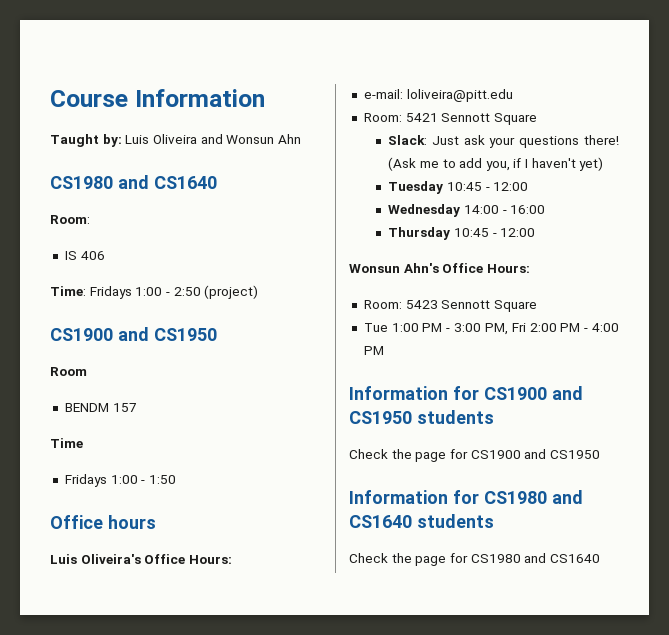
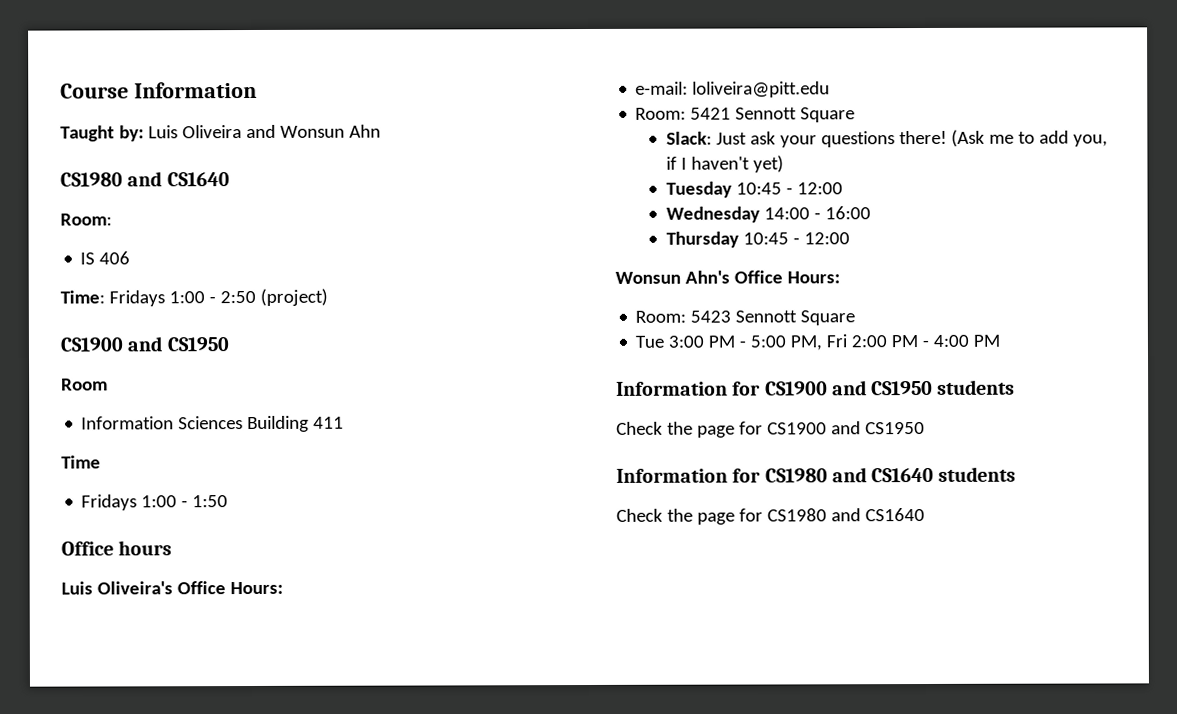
[64,403,137,412] BENDM 157 -> [81,415,345,433] Information Sciences Building 411
[391,323,482,332] 1:00 PM - 3:00 -> [668,335,787,348] 3:00 PM - 5:00

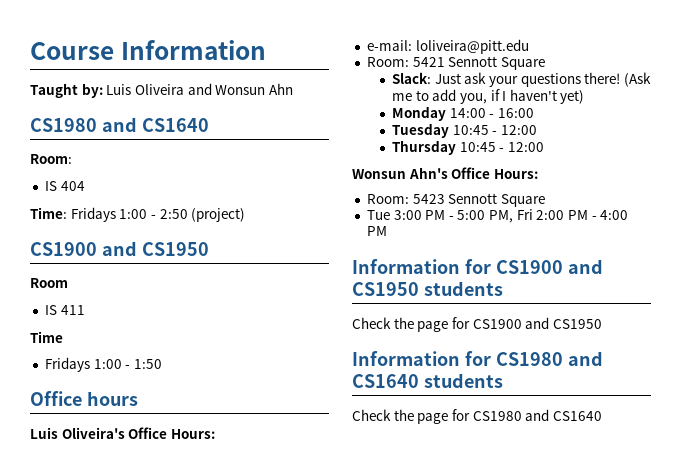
[99,251,131,265] 406 -> [60,181,85,191] 404
[81,415,310,433] Information Sciences Building -> [44,305,57,315] IS
(784, 164) none -> [391,106,534,121] // Monday 14:00 - 16:00
[665,206,871,223] // Wednesday 14:00 - 16:00 -> (537, 130) none

